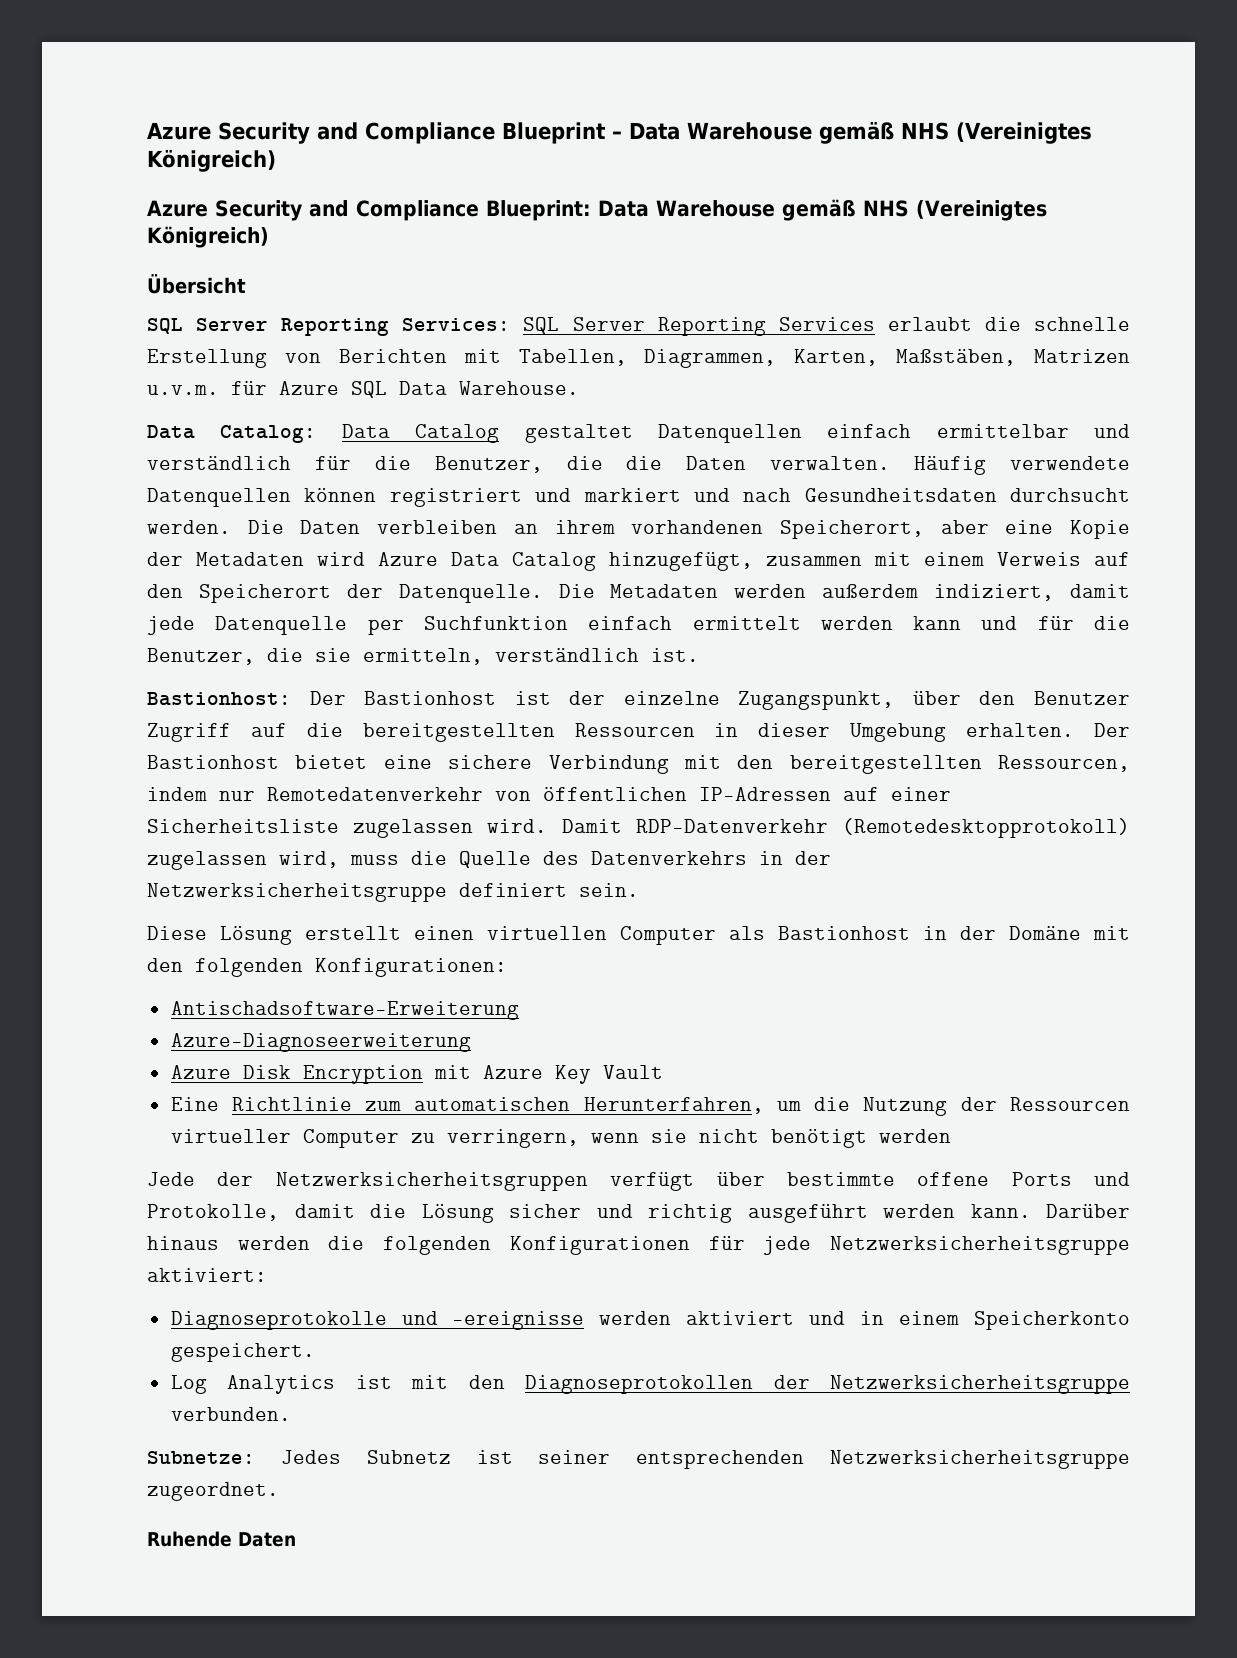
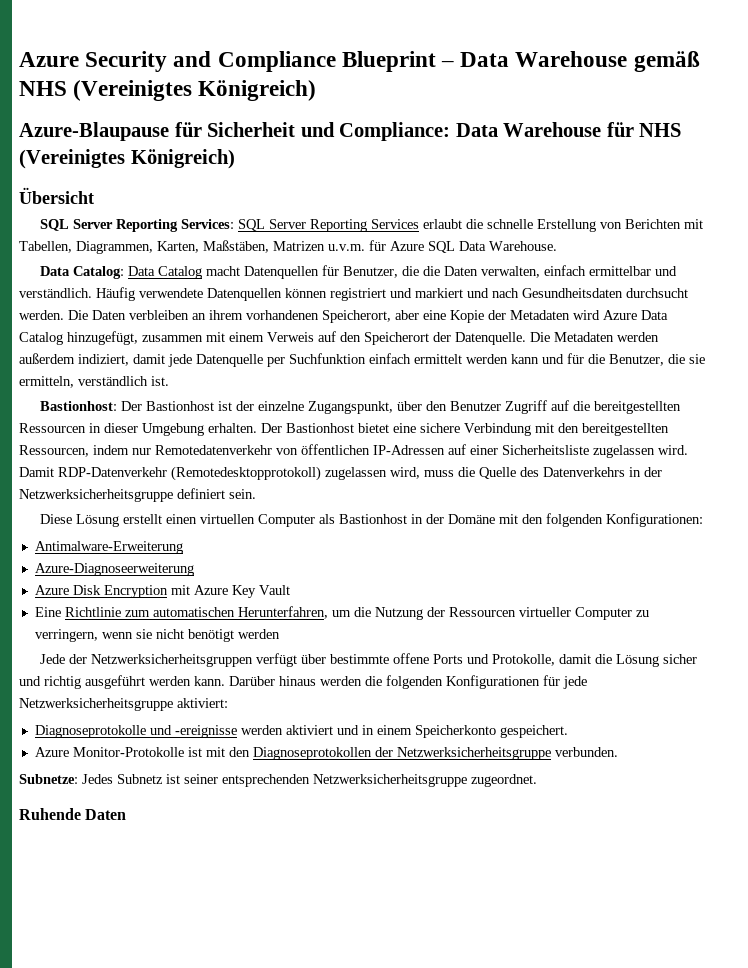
[147,199,856,221] Azure Security and Compliance Blueprint: Data Warehouse gemäß -> [19,122,634,141] Azure-Blaupause für Sicherheit und Compliance: Data Warehouse für
[524,424,1130,443] [147,456,891,473] gestaltet Datenquellen einfach ermittelbar und verständlich für die Benutzer, die die Daten verwalten. -> [205,265,677,279] [19,288,92,298] macht Datenquellen für Benutzer, die die Daten verwalten, einfach ermittelbar und verständlich.
[170,1001,519,1020] Antischadsoftware-Erweiterung -> [34,541,183,554] Antimalware-Erweiterung
[170,1375,336,1394] Log Analytics -> [34,747,184,757] Azure Monitor-Protokolle

